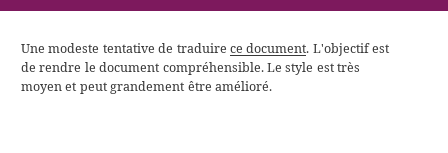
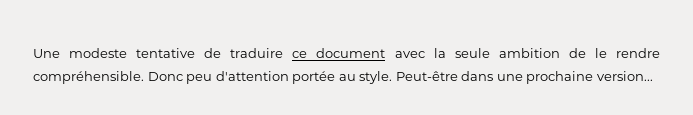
[246,43,390,56] [21,62,360,75] [21,81,272,94] document. L'objectif est de rendre le document compréhensible. Le style est très moyen et peut grandement être amélioré. -> [316,48,661,58] [33,71,653,84] document avec la seule ambition de le rendre compréhensible. Donc peu d'attention portée au style. Peut-être dans une prochaine version...

